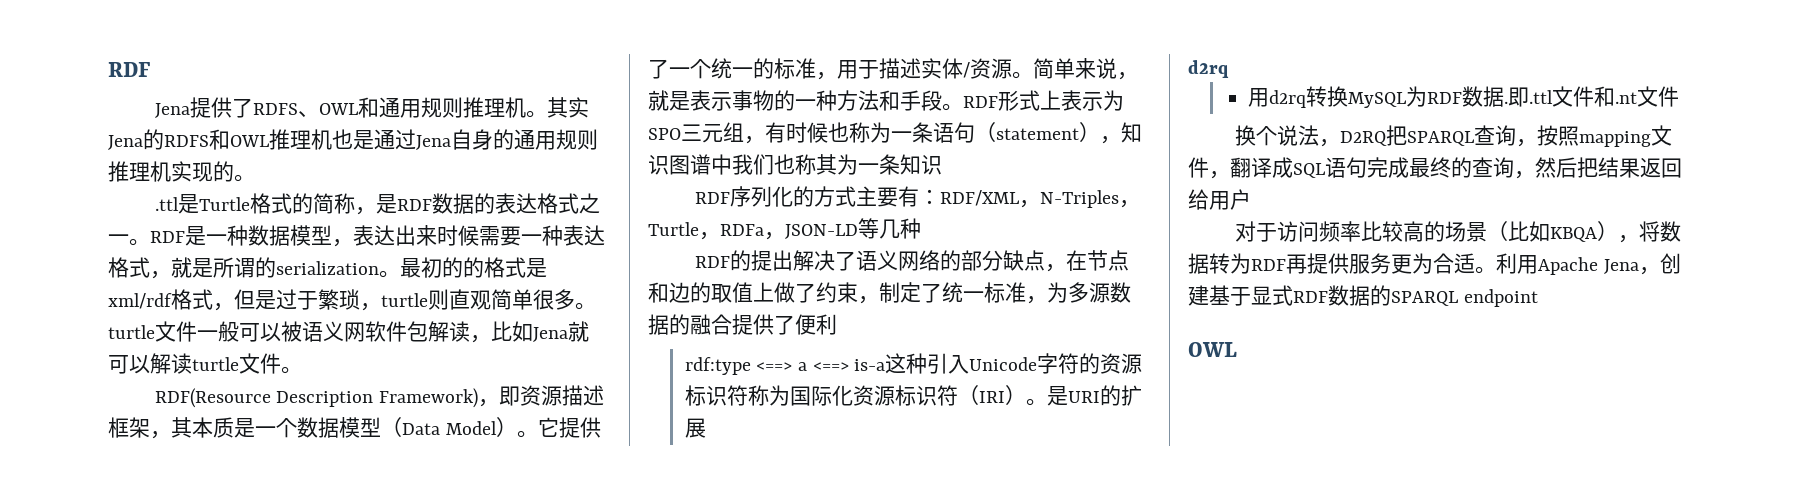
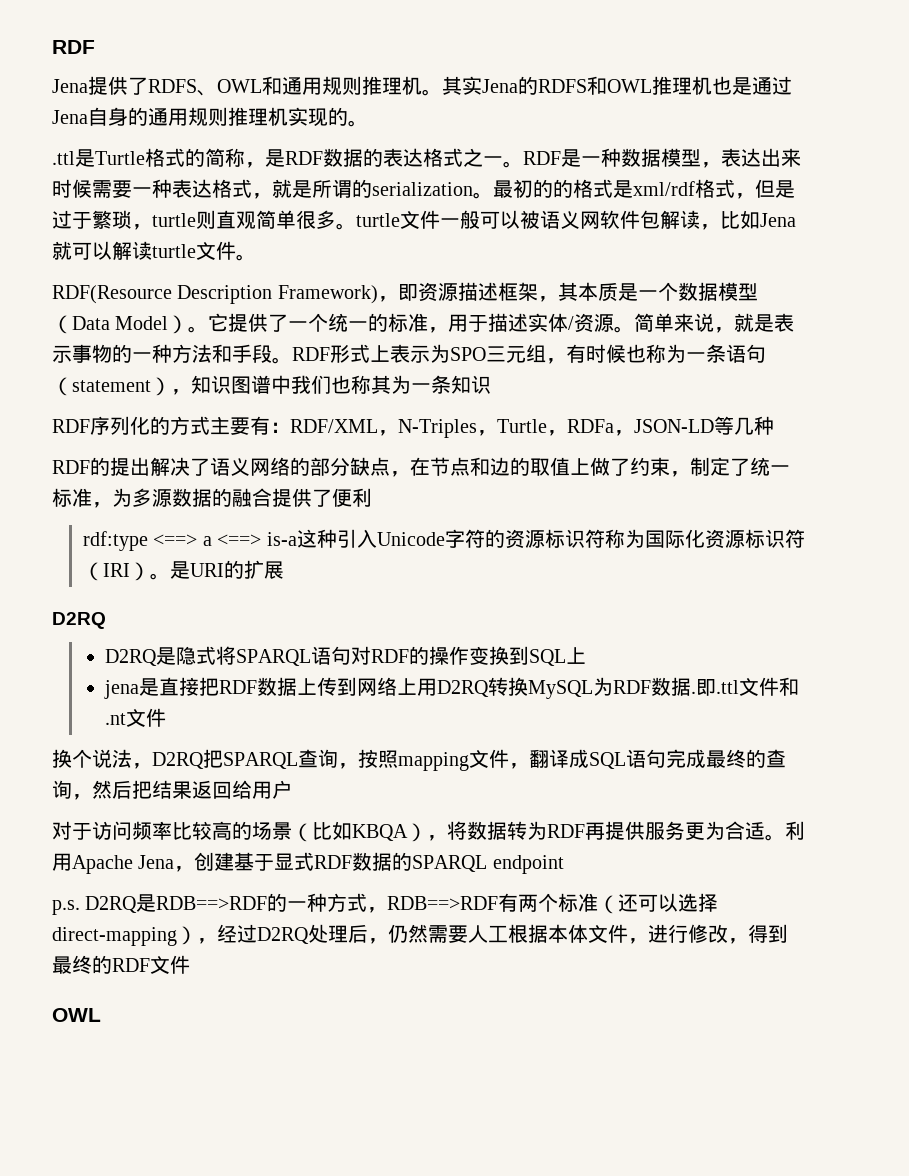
[1188,60,1229,78] [1247,88,1306,108] d2rq // 用d2rq -> [52,612,106,629] [104,646,586,666] [103,677,489,699] D2RQ // D2RQ是隐式将SPARQL语句对RDF的操作变换到SQL上 // jena是直接把RDF数据上传到网络上用D2RQ
(1538, 298) none -> [52,893,719,915] [52,924,788,946] [52,955,190,974] // p.s. D2RQ是RDB==>RDF的一种方式，RDB==>RDF有两个标准（还可以选择direct-mapping），经过D2RQ处理后，仍然需要人工根据本体文件，进行修改，得到最终的RDF文件

